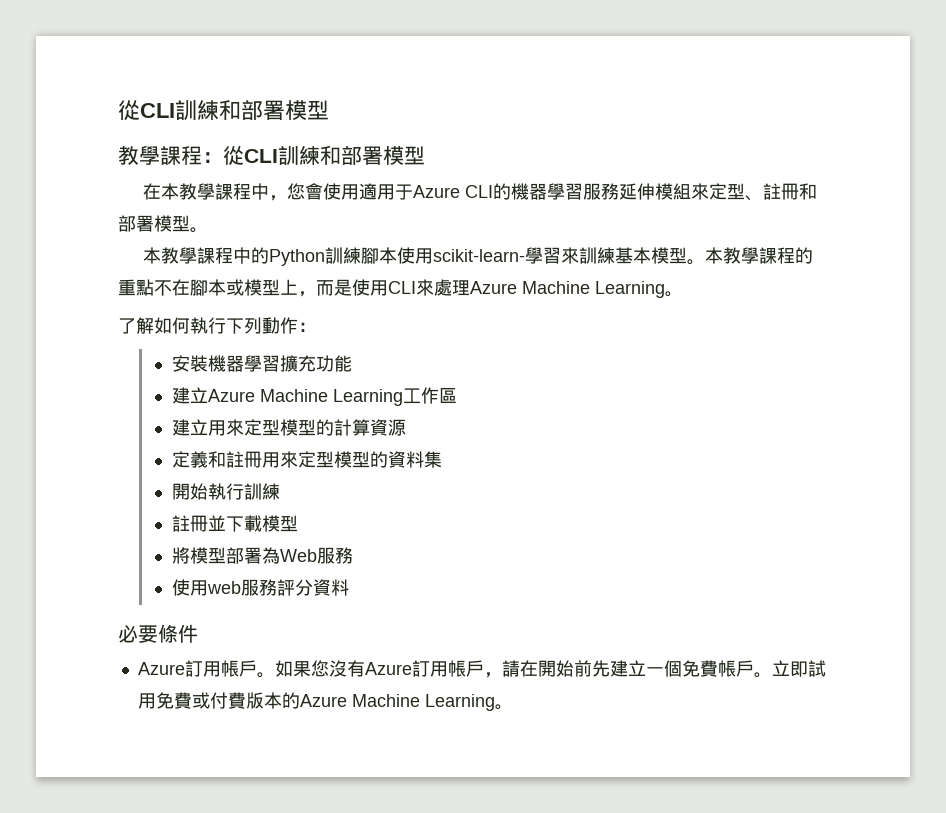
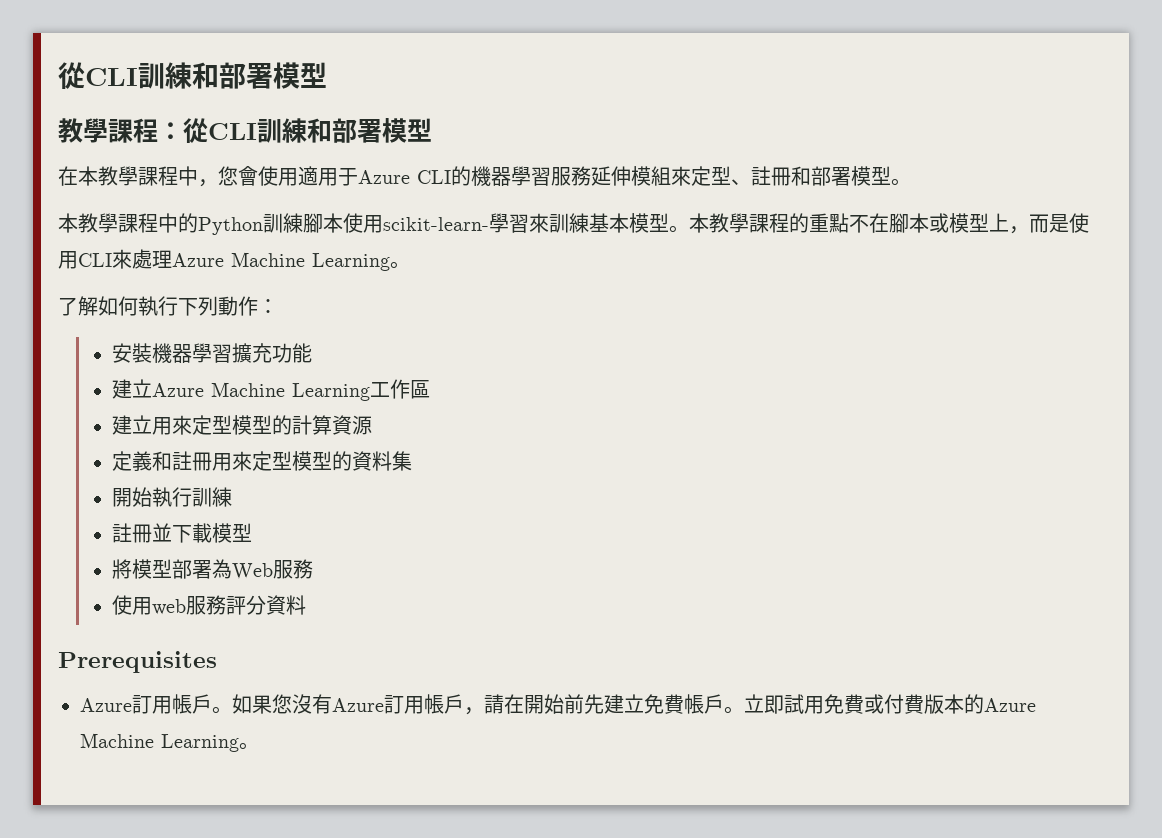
[118,624,198,643] 必要條件 -> [58,651,217,673] Prerequisites
[645,660,682,677] 一個 -> (644, 703) none

